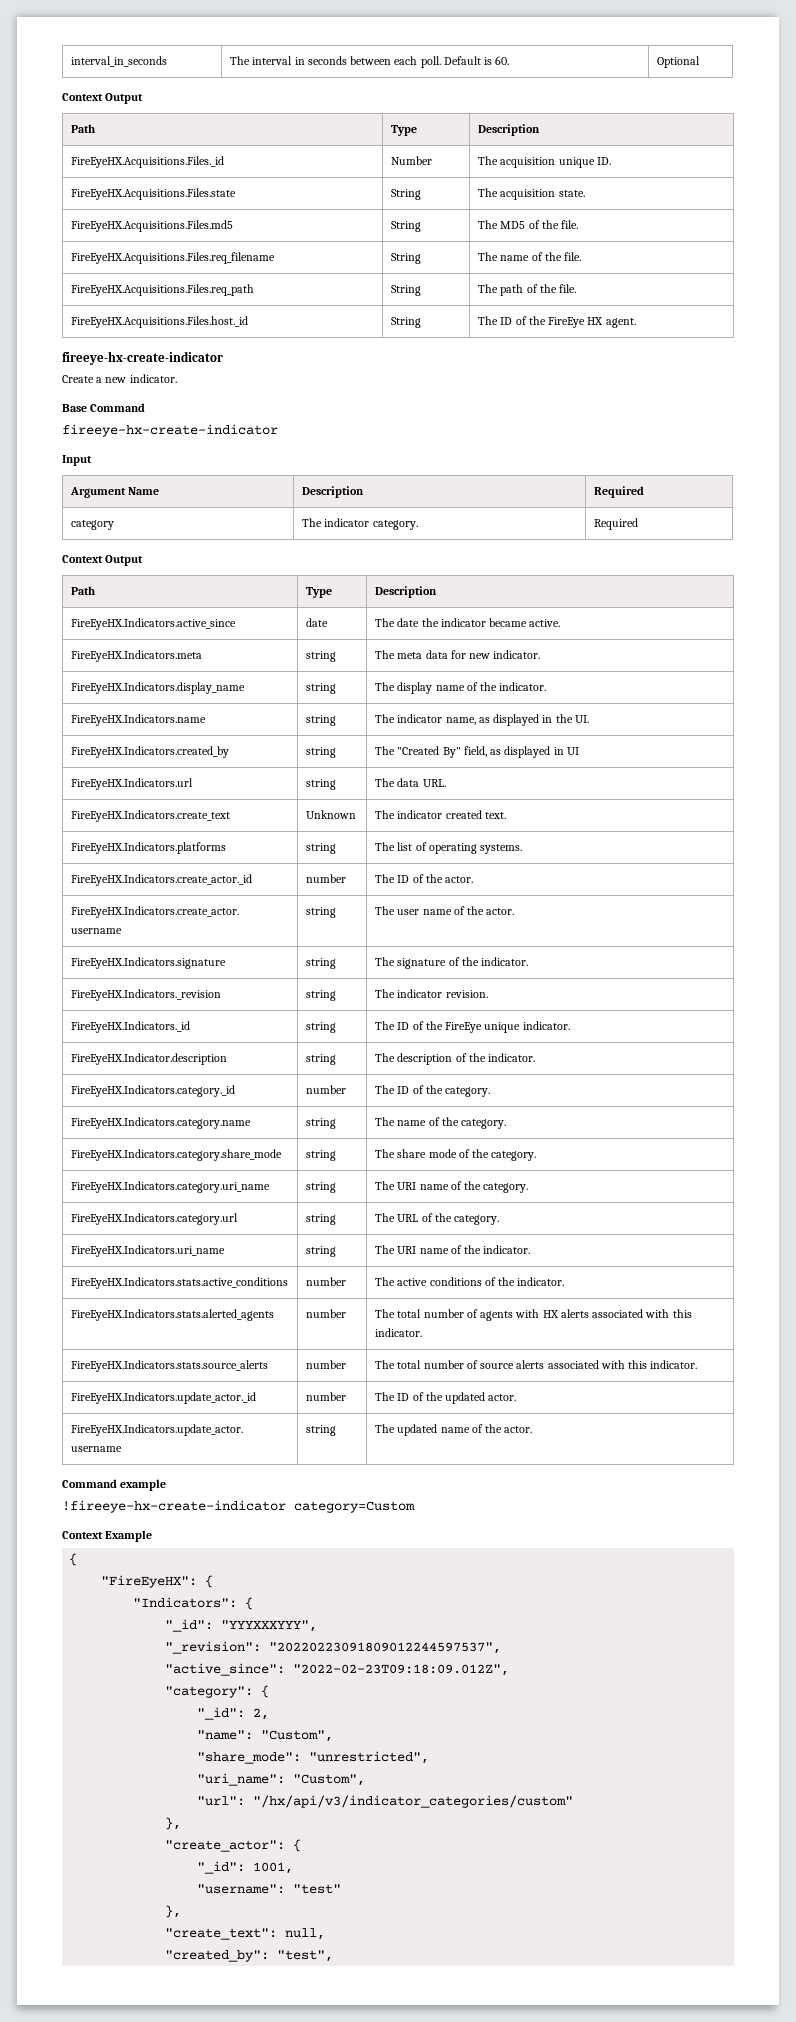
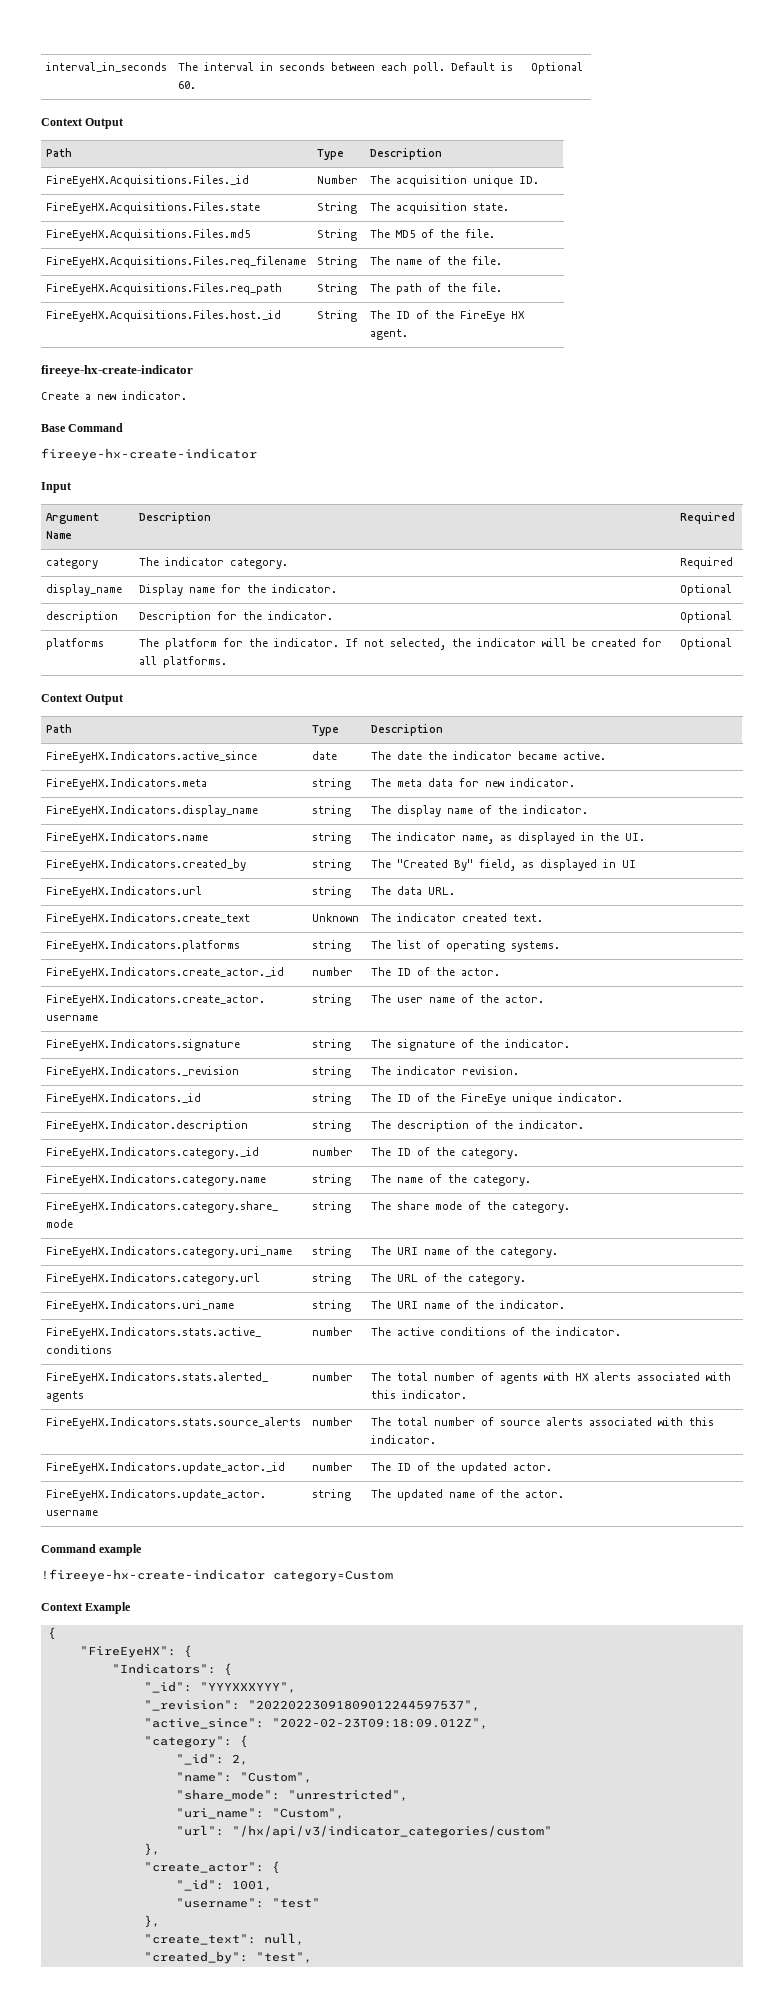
(639, 524) none -> [46,584,123,596] [139,584,338,596] [680,584,733,596] [46,611,119,623] [139,611,334,623] [680,611,733,623] [46,638,105,650] [139,638,663,650] [139,656,228,668] [680,638,733,650] // display_name | Display name for the indicator. | Optional // description | Description for the indicator. | Optional // platforms | The platform for the indicator. If not selected, the indicator will be created for all platforms. | Optional

